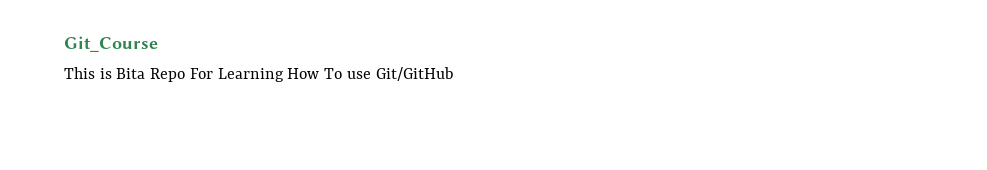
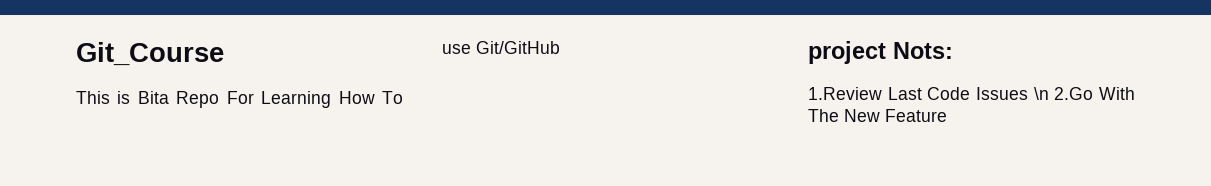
(454, 74) none -> [808,41,953,64] [808,87,1135,100] [808,109,947,122] // project Nots: // 1.Review Last Code Issues \n 2.Go With The New Feature

